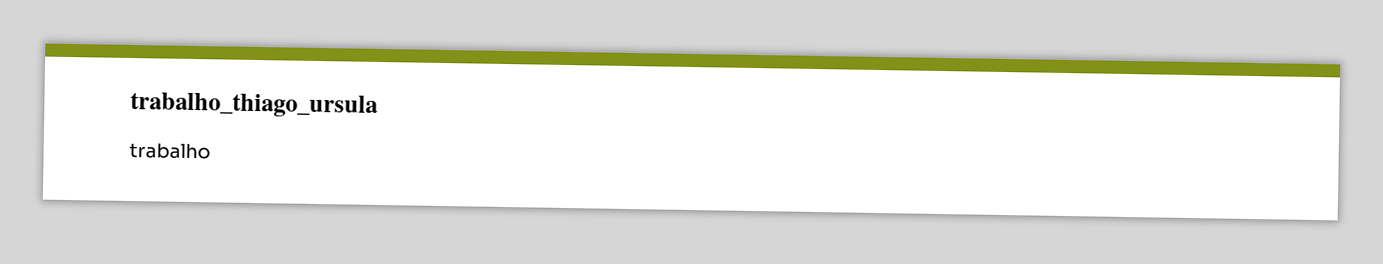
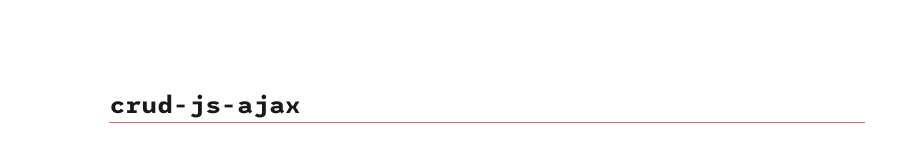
[130,91,378,118] [129,142,211,160] trabalho_thiago_ursula // trabalho -> [109,94,301,118] crud-js-ajax

